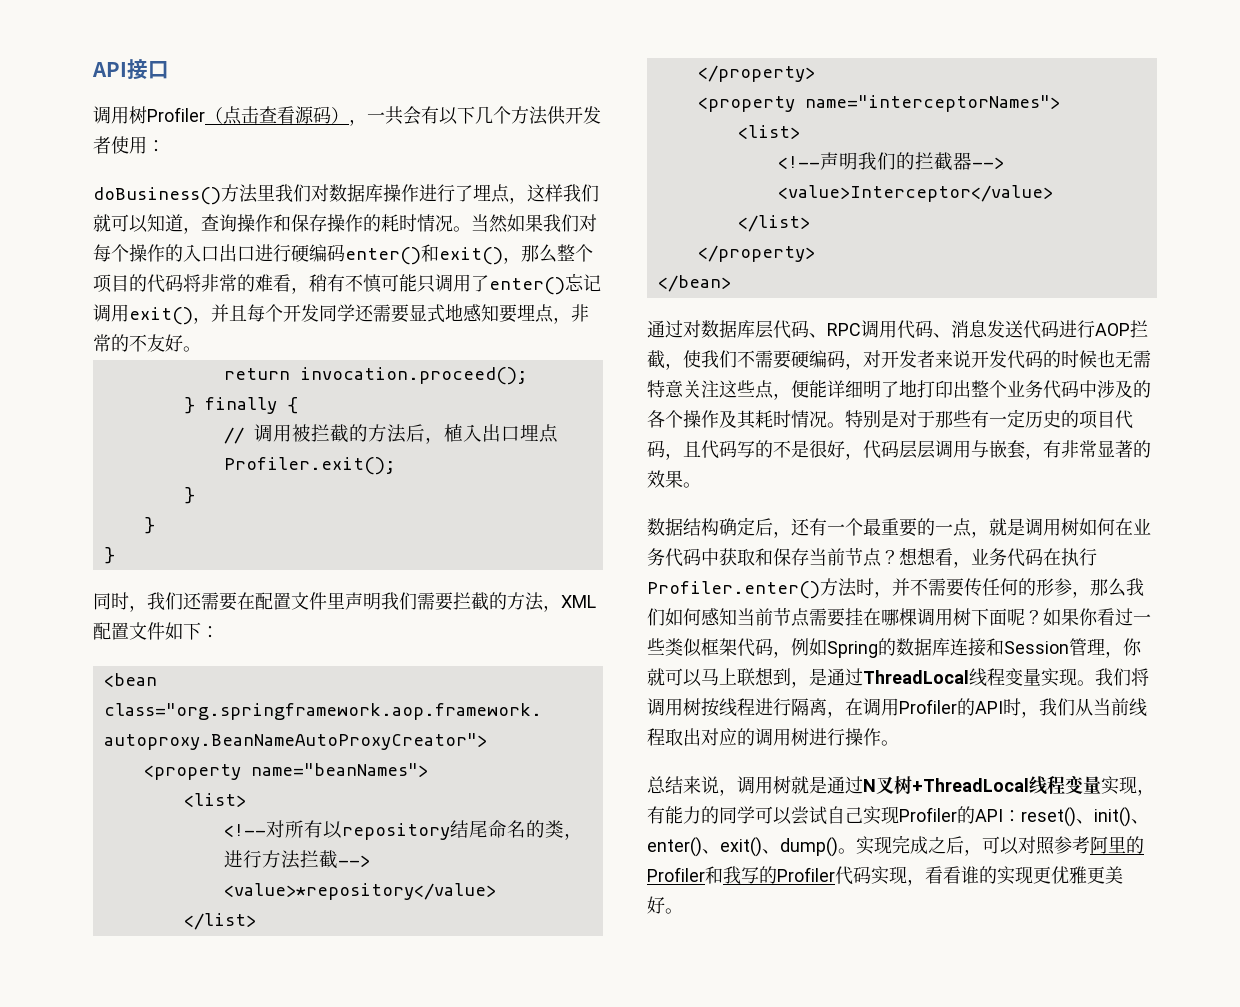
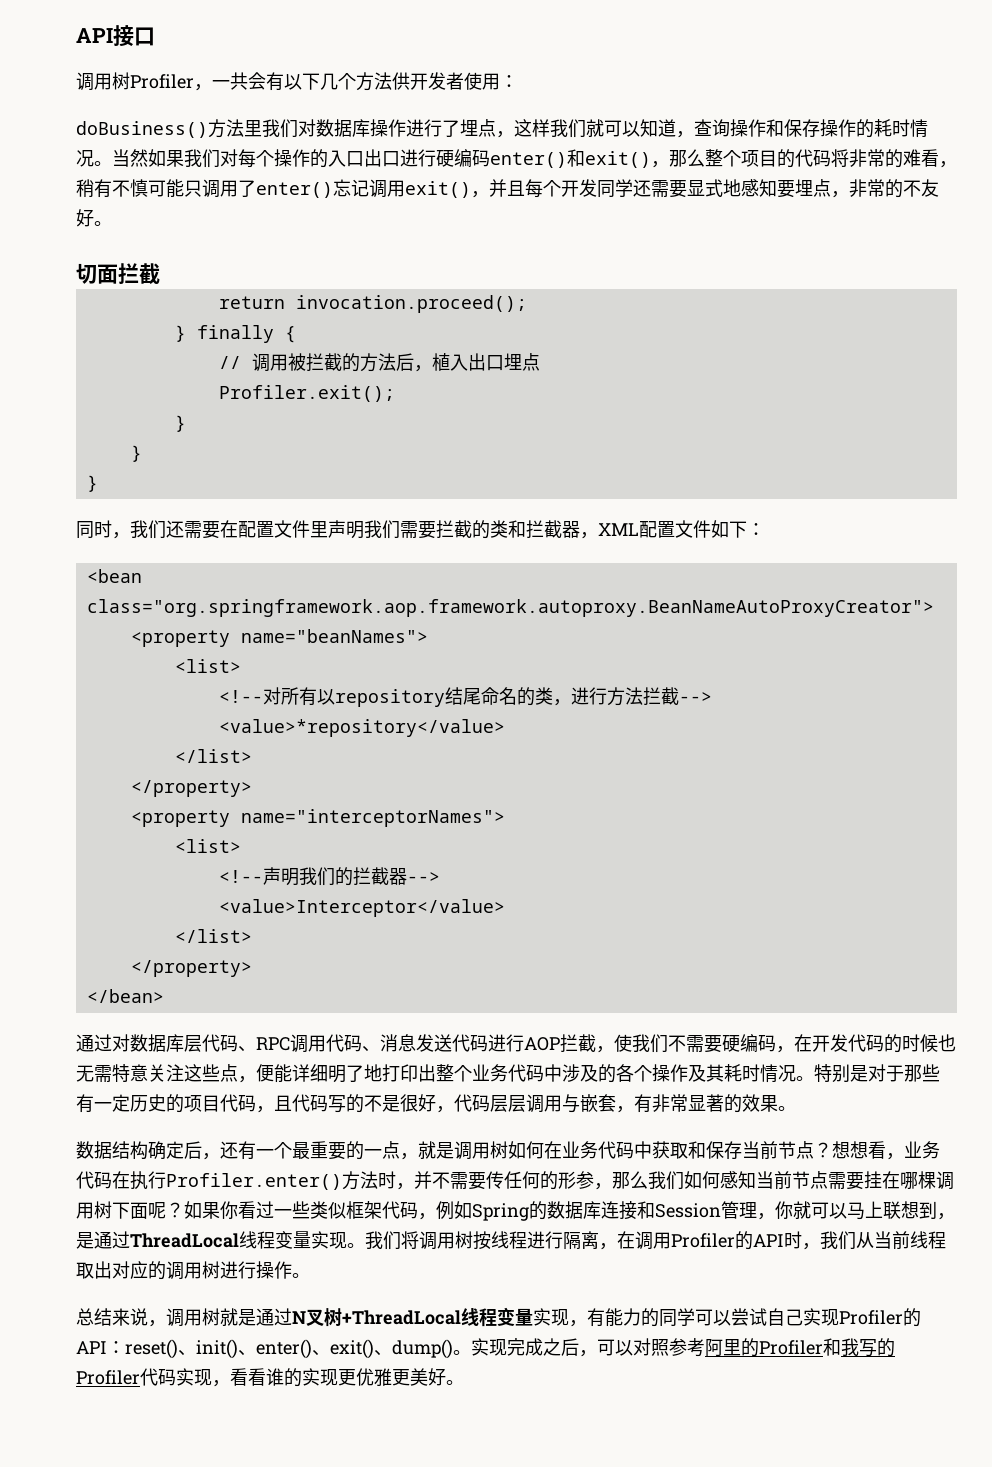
[205,106,349,125] （点击查看源码） -> (194, 81) none
(201, 349) none -> [76,263,160,284] // 切面拦截
[507,592,544,611] 方法 -> [490,520,580,538] 类和拦截器
[863,350,971,368] 对开发者来说 -> [794,1034,812,1052] 在

